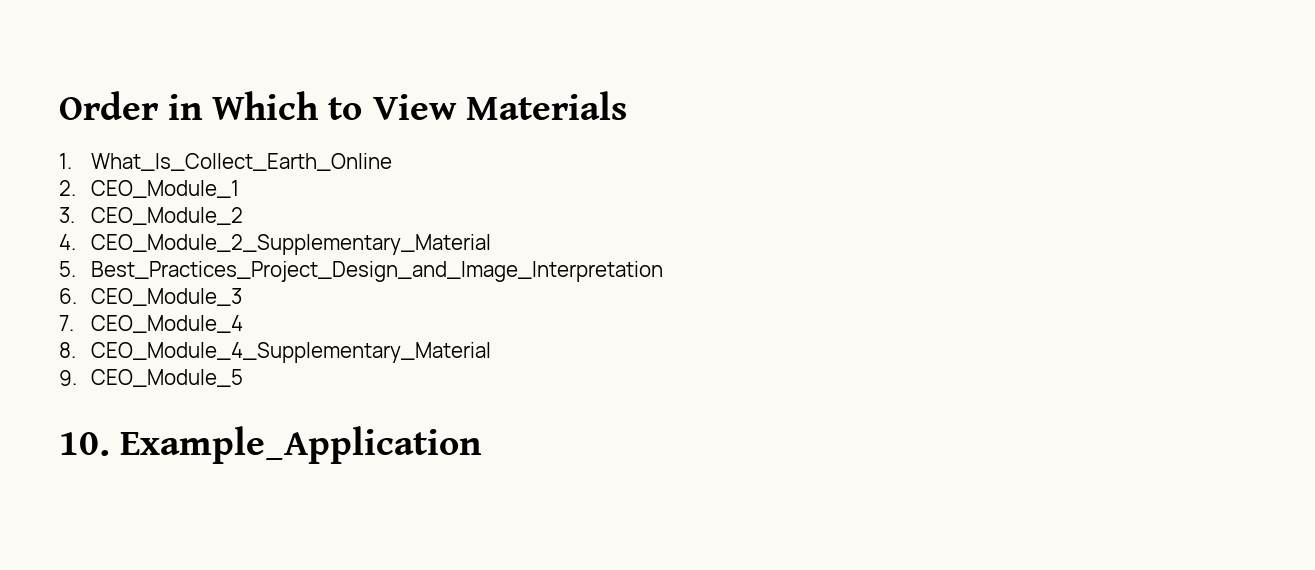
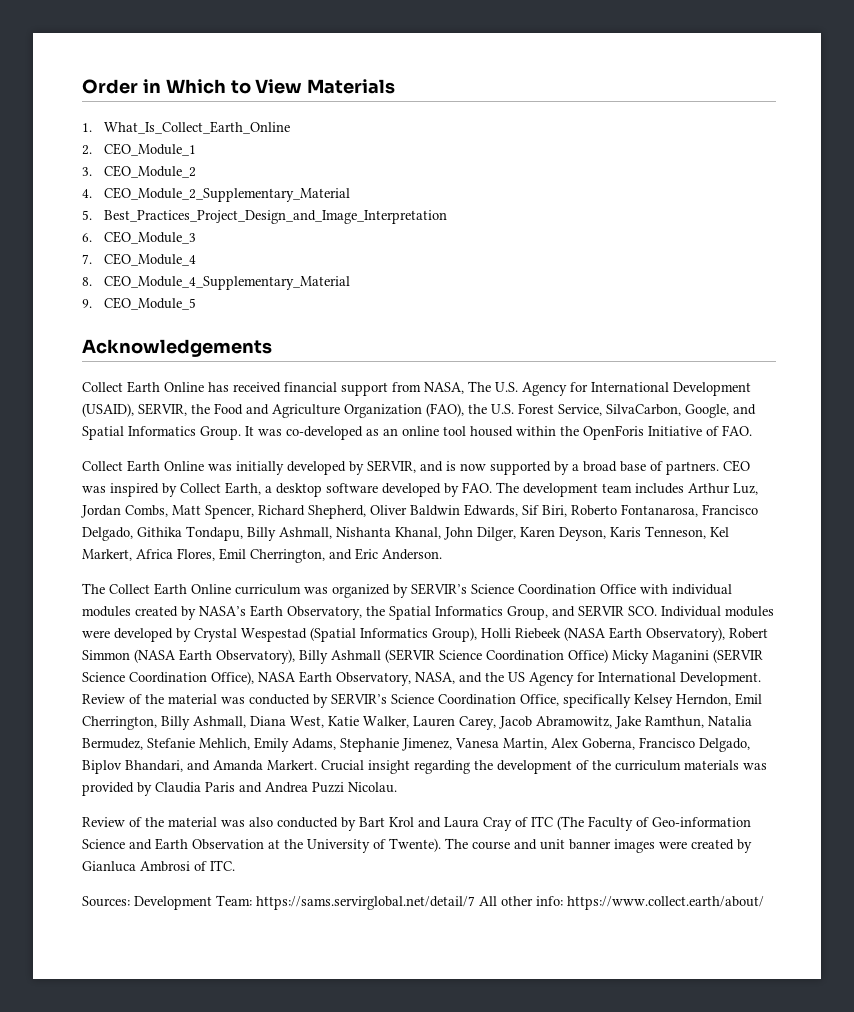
[59,426,483,464] 10. Example_Application -> [82,339,272,357] [82,381,751,396] [82,403,756,418] [82,425,752,440] [82,460,750,475] [82,482,758,497] [81,504,758,519] [82,526,729,541] [82,548,442,563] [82,583,732,598] [82,605,774,620] [82,627,768,642] [82,649,763,664] [82,671,761,686] [82,693,762,708] [82,716,752,730] [82,737,750,752] [82,760,767,774] [82,782,397,796] [82,816,751,831] [82,838,752,853] [82,860,235,872] [82,895,764,910] Acknowledgements // Collect Earth Online has received financial support from NASA, The U.S. Agency for International Development (USAID), SERVIR, the Food and Agriculture Organization (FAO), the U.S. Forest Service, SilvaCarbon, Google, and Spatial Informatics Group. It was co-developed as an online tool housed within the OpenForis Initiative of FAO. // Collect Earth Online was initially developed by SERVIR, and is now supported by a broad base of partners. CEO was inspired by Collect Earth, a desktop software developed by FAO. The development team includes Arthur Luz, Jordan Combs, Matt Spencer, Richard Shepherd, Oliver Baldwin Edwards, Sif Biri, Roberto Fontanarosa, Francisco Delgado, Githika Tondapu, Billy Ashmall, Nishanta Khanal, John Dilger, Karen Deyson, Karis Tenneson, Kel Markert, Africa Flores, Emil Cherrington, and Eric Anderson. // The Collect Earth Online curriculum was organized by SERVIR’s Science Coordination Office with individual modules created by NASA’s Earth Observatory, the Spatial Informatics Group, and SERVIR SCO. Individual modules were developed by Crystal Wespestad (Spatial Informatics Group), Holli Riebeek (NASA Earth Observatory), Robert Simmon (NASA Earth Observatory), Billy Ashmall (SERVIR Science Coordination Office) Micky Maganini (SERVIR Science Coordination Office), NASA Earth Observatory, NASA, and the US Agency for International Development. Review of the material was conducted by SERVIR’s Science Coordination Office, specifically Kelsey Herndon, Emil Cherrington, Billy Ashmall, Diana West, Katie Walker, Lauren Carey, Jacob Abramowitz, Jake Ramthun, Natalia Bermudez, Stefanie Mehlich, Emily Adams, Stephanie Jimenez, Vanesa Martin, Alex Goberna, Francisco Delgado, Biplov Bhandari, and Amanda Markert. Crucial insight regarding the development of the curriculum materials was provided by Claudia Paris and Andrea Puzzi Nicolau. // Review of the material was also conducted by Bart Krol and Laura Cray of ITC (The Faculty of Geo-information Science and Earth Observation at the University of Twente). The course and unit banner images were created by Gianluca Ambrosi of ITC. // Sources: Development Team: https://sams.servirglobal.net/detail/7 All other info: https://www.collect.earth/about/

